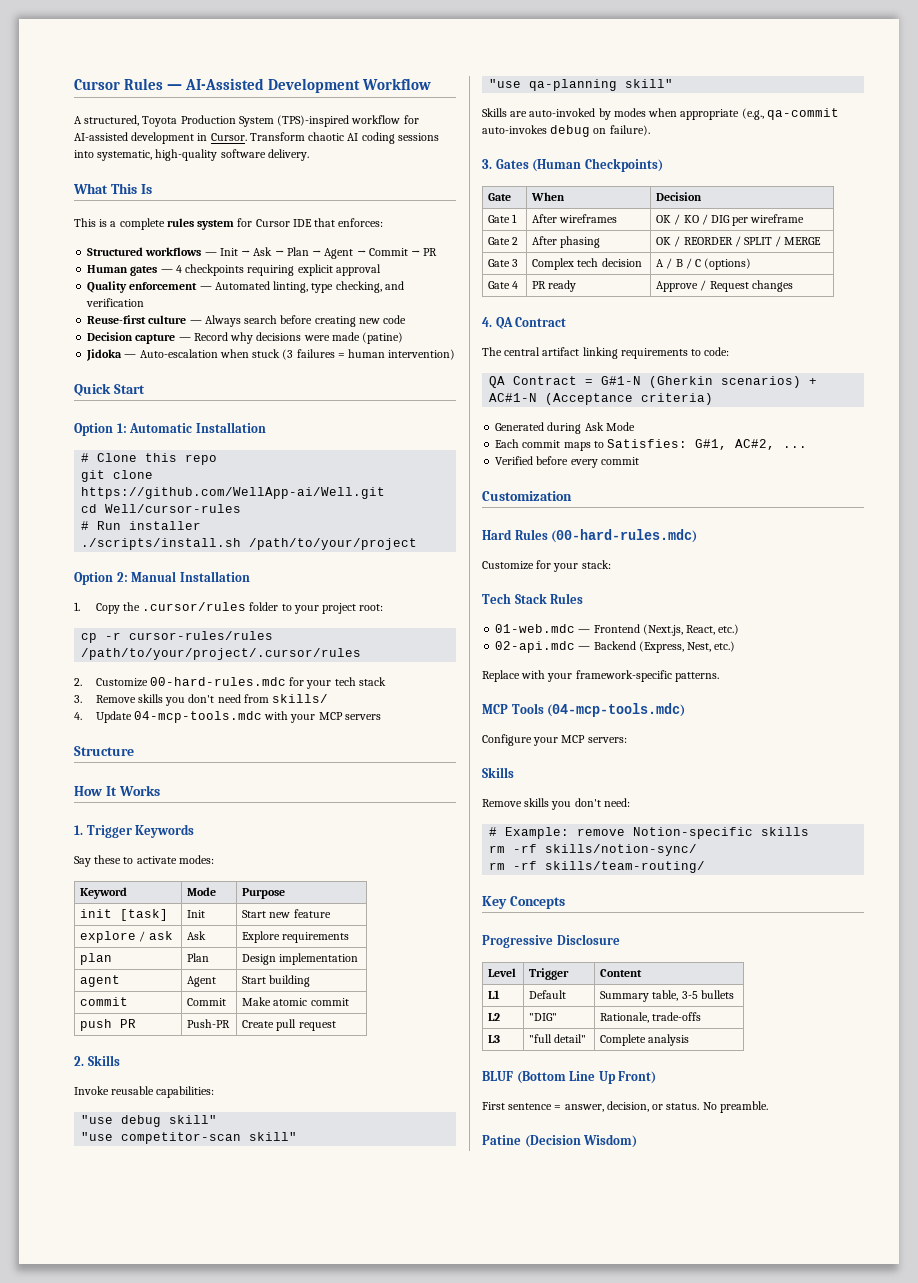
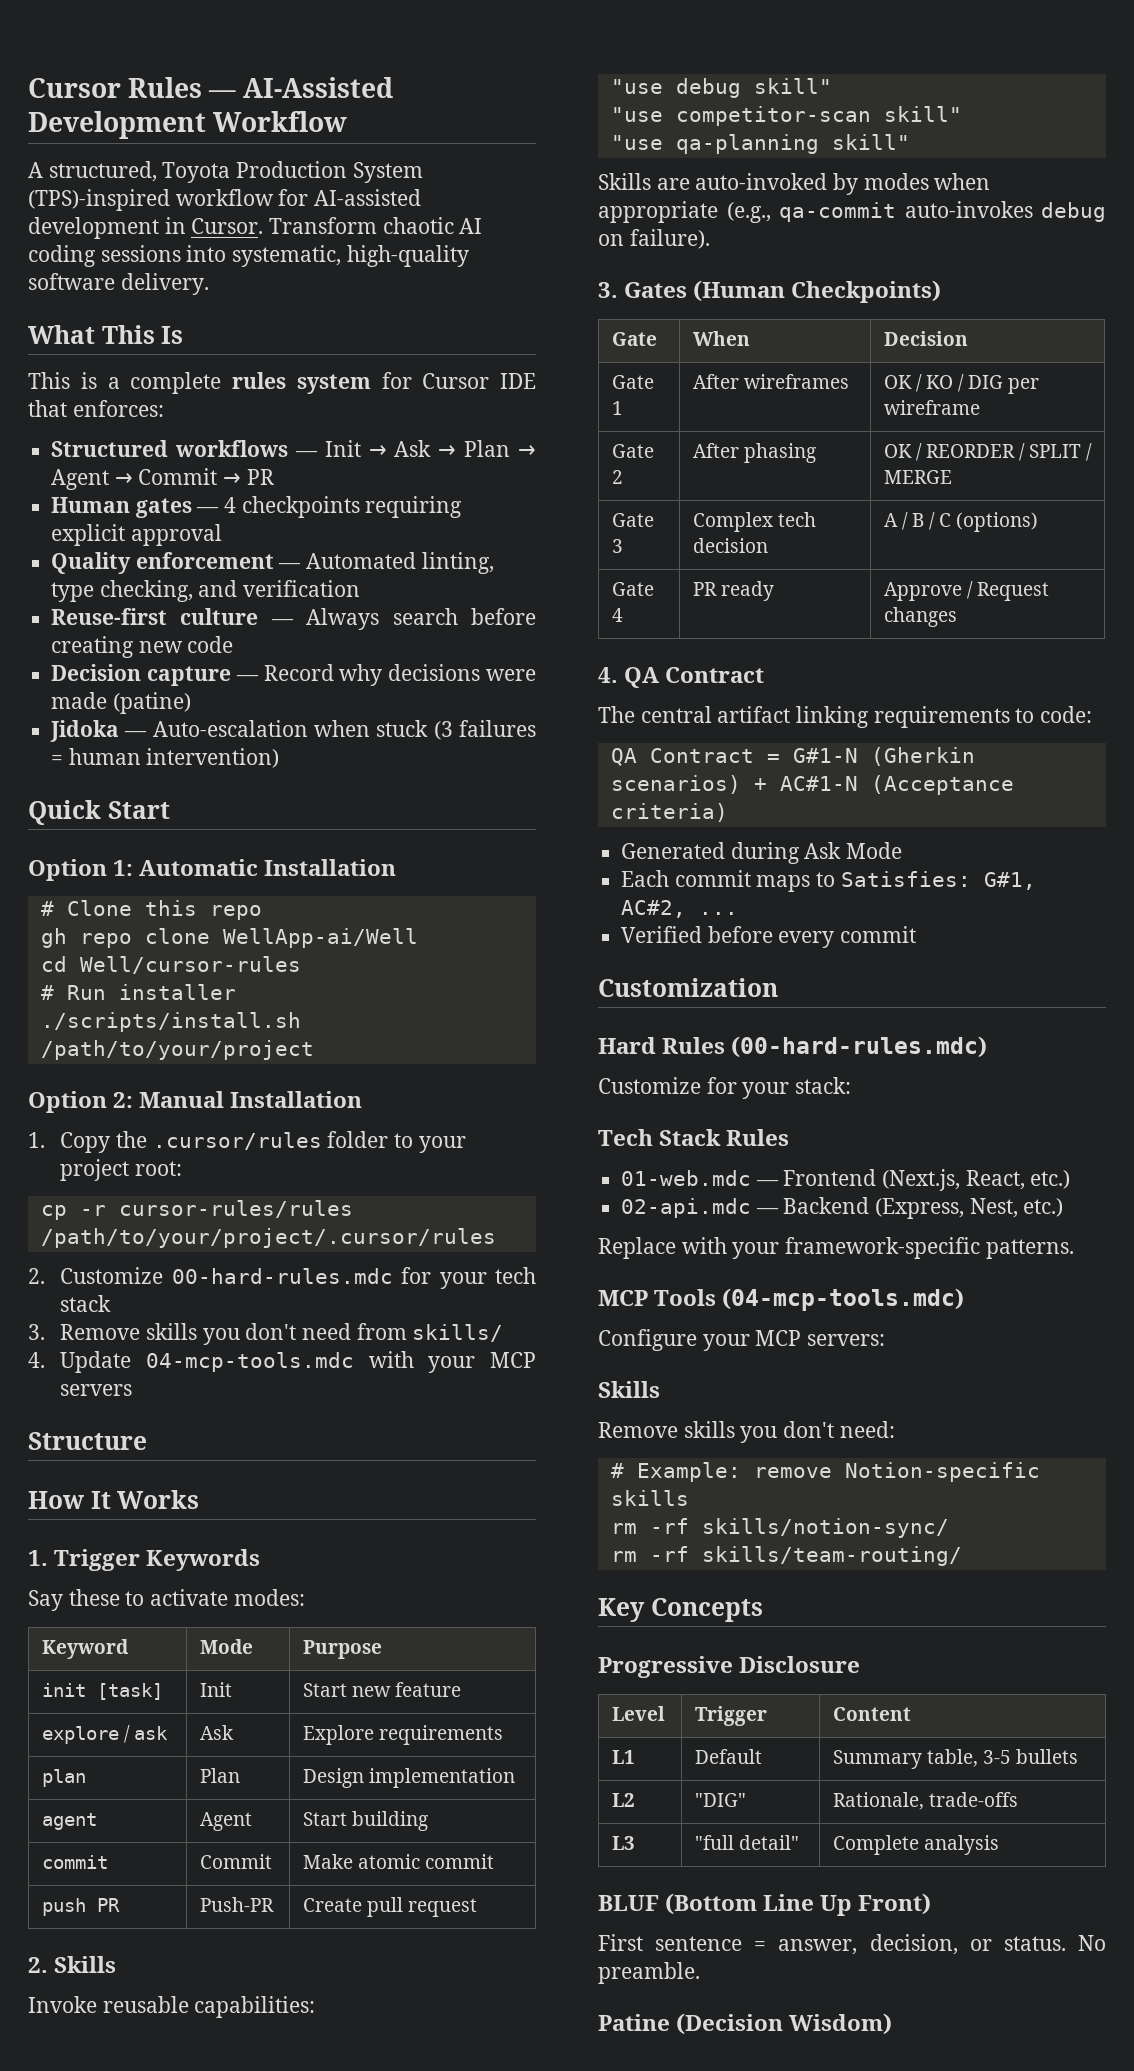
[81,470,154,482] [81,487,386,499] git clone https://github.com/WellApp-ai/Well.git -> [40,928,418,948] gh repo clone WellApp-ai/Well

